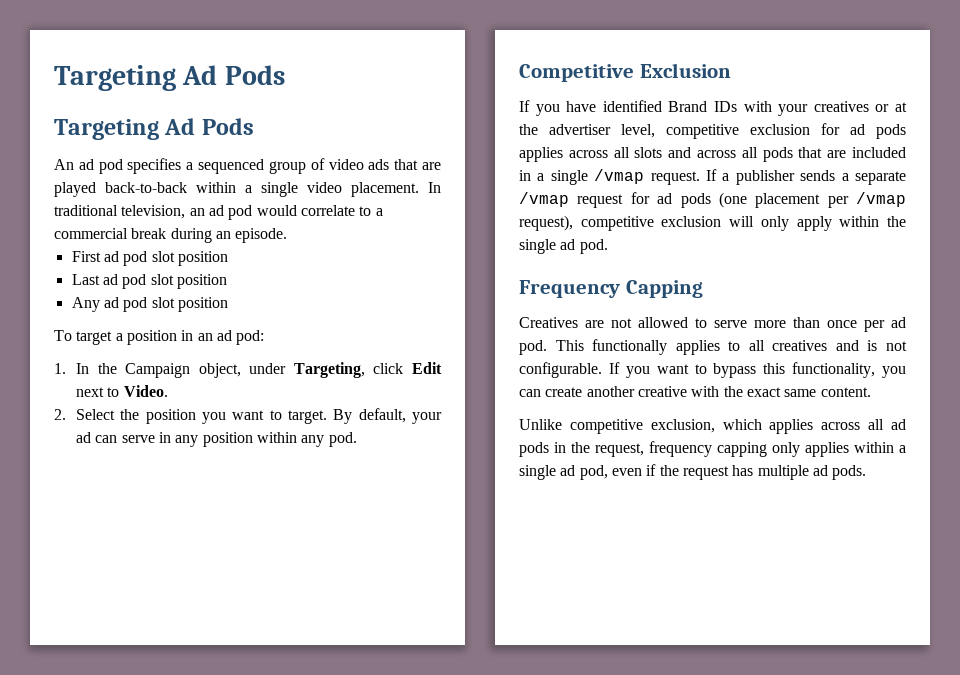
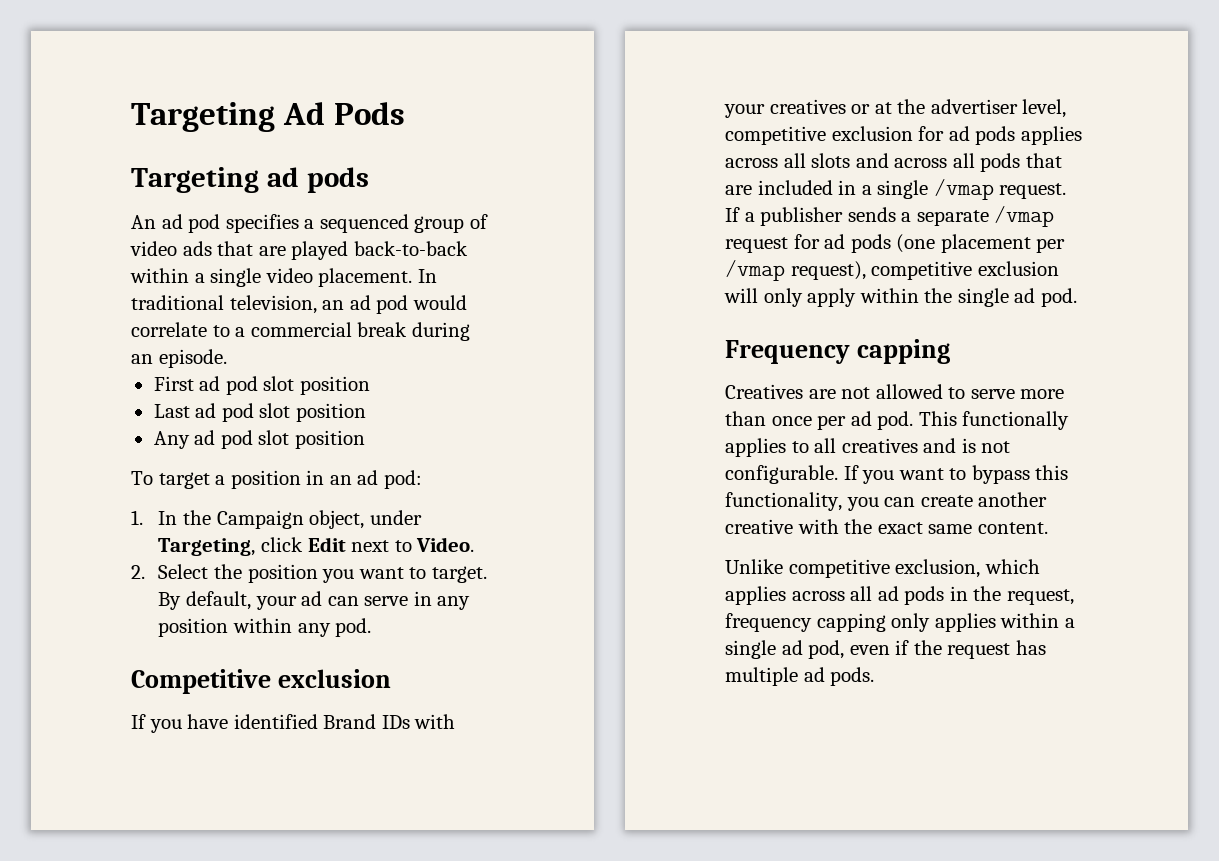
[164,118,254,135] Ad Pods -> [266,167,369,193] ad pods
[639,63,731,78] Exclusion -> [277,669,391,688] exclusion
[625,280,703,298] Capping -> [856,339,950,364] capping

